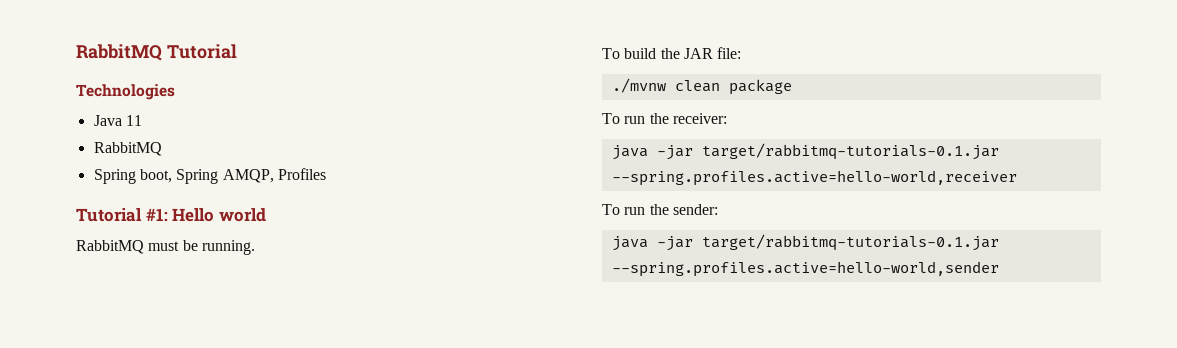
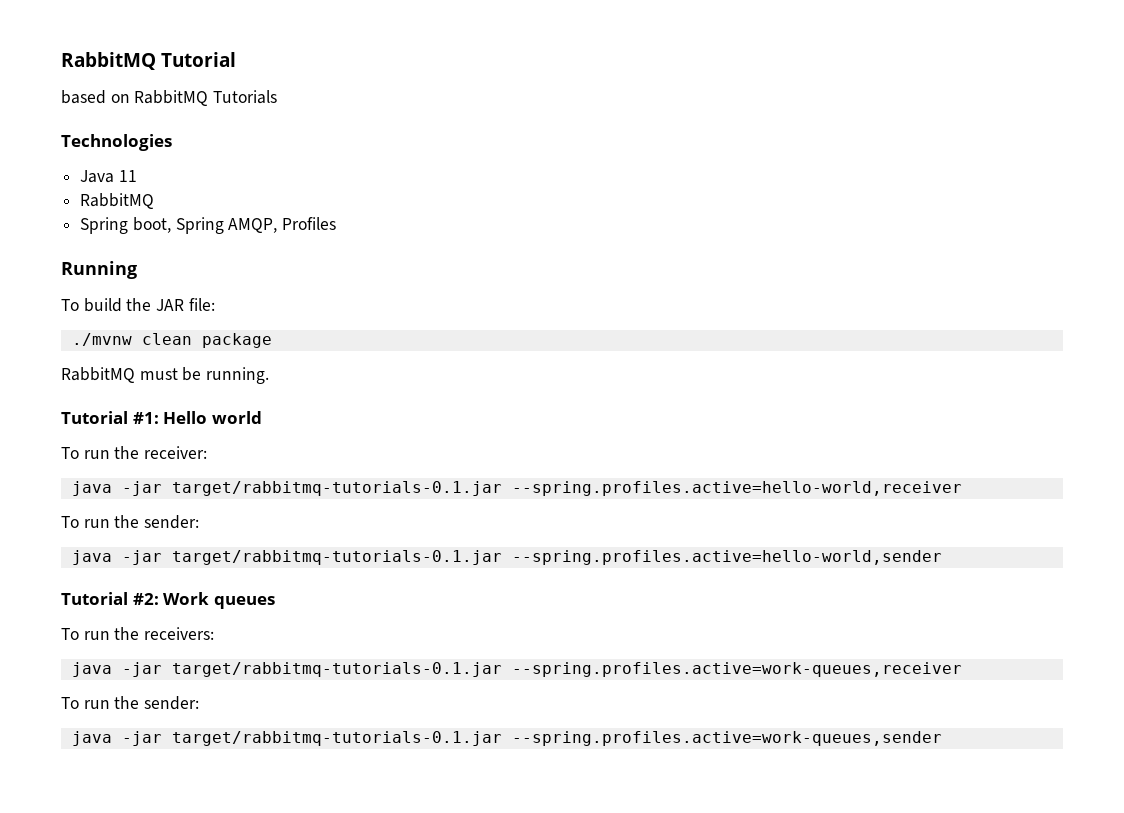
(237, 51) none -> [61,90,278,106] // based on RabbitMQ Tutorials
[76,208,266,222] [76,240,255,255] Tutorial #1: Hello world // RabbitMQ must be running. -> [61,261,137,279] Running
(792, 87) none -> [61,367,270,384] [61,411,262,424] // RabbitMQ must be running. // Tutorial #1: Hello world
(999, 269) none -> [61,592,275,609] [61,627,215,640] [71,662,962,677] [61,696,200,710] [71,731,942,746] // Tutorial #2: Work queues // To run the receivers: // java -jar target/rabbitmq-tutorials-0.1.jar --spring.profiles.active=work-queues,receiver // To run the sender: // java -jar target/rabbitmq-tutorials-0.1.jar --spring.profiles.active=work-queues,sender

